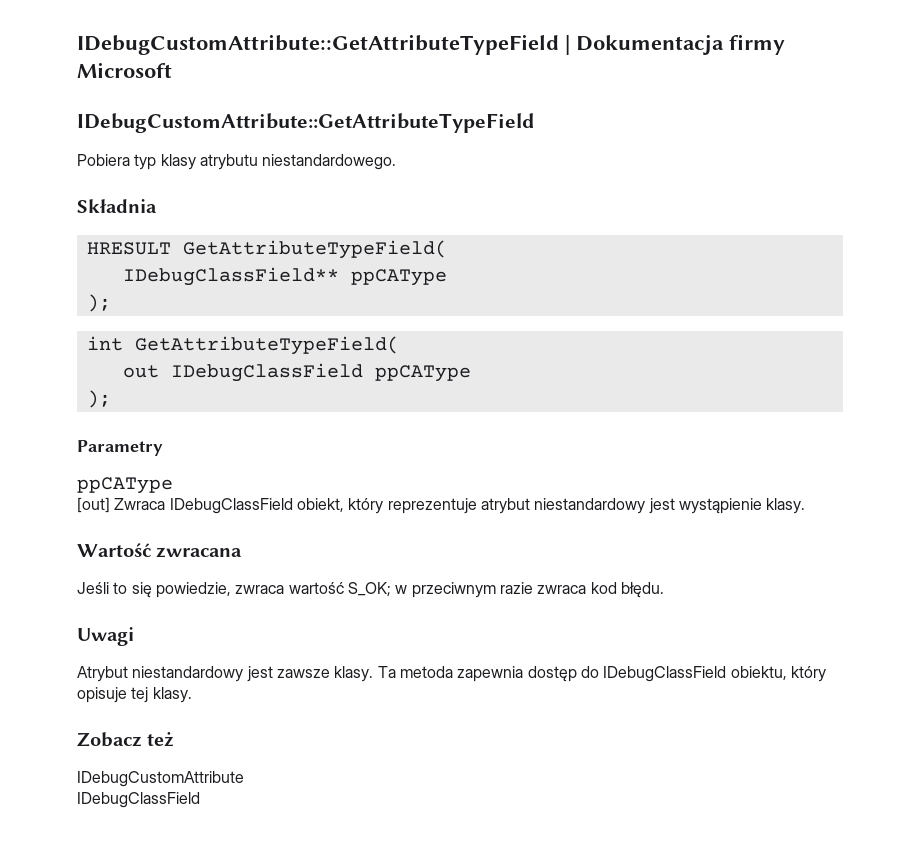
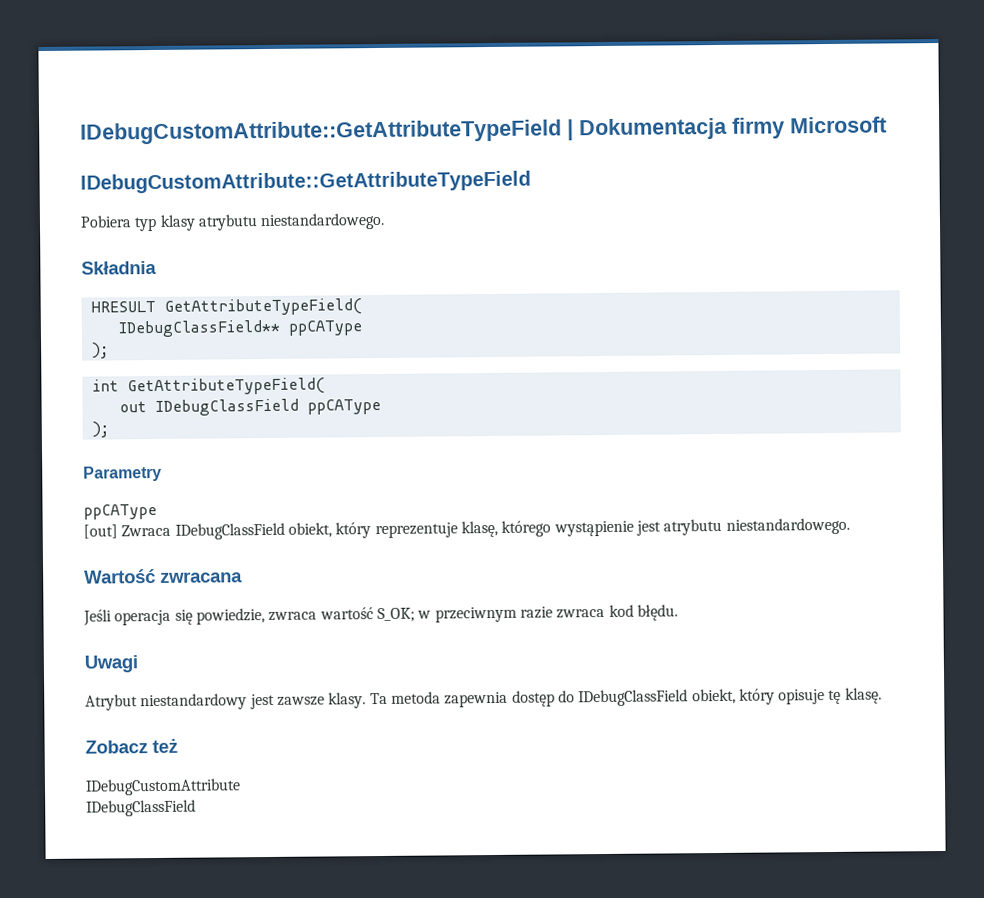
[480,498,806,514] atrybut niestandardowy jest wystąpienie klasy. -> [460,517,850,538] klasę, którego wystąpienie jest atrybutu niestandardowego.
[113,582,128,594] to -> [114,609,172,626] operacja
[730,666,787,680] obiektu, -> [691,688,736,705] obiekt,
[131,687,192,703] tej klasy. -> [828,687,882,705] tę klasę.

